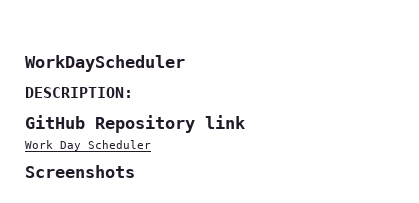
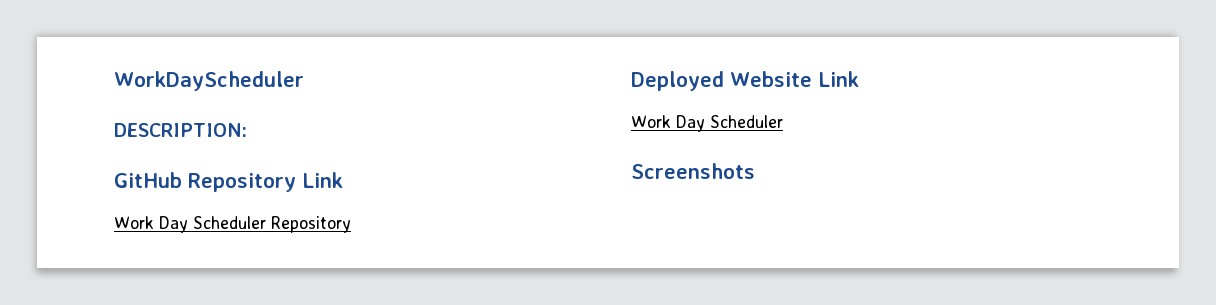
[205,115,245,129] link -> [302,172,343,188] [114,216,351,233] [631,71,859,91] Link // Work Day Scheduler Repository // Deployed Website Link

